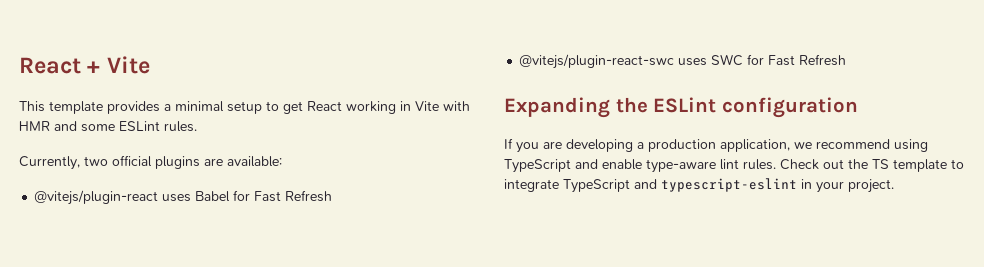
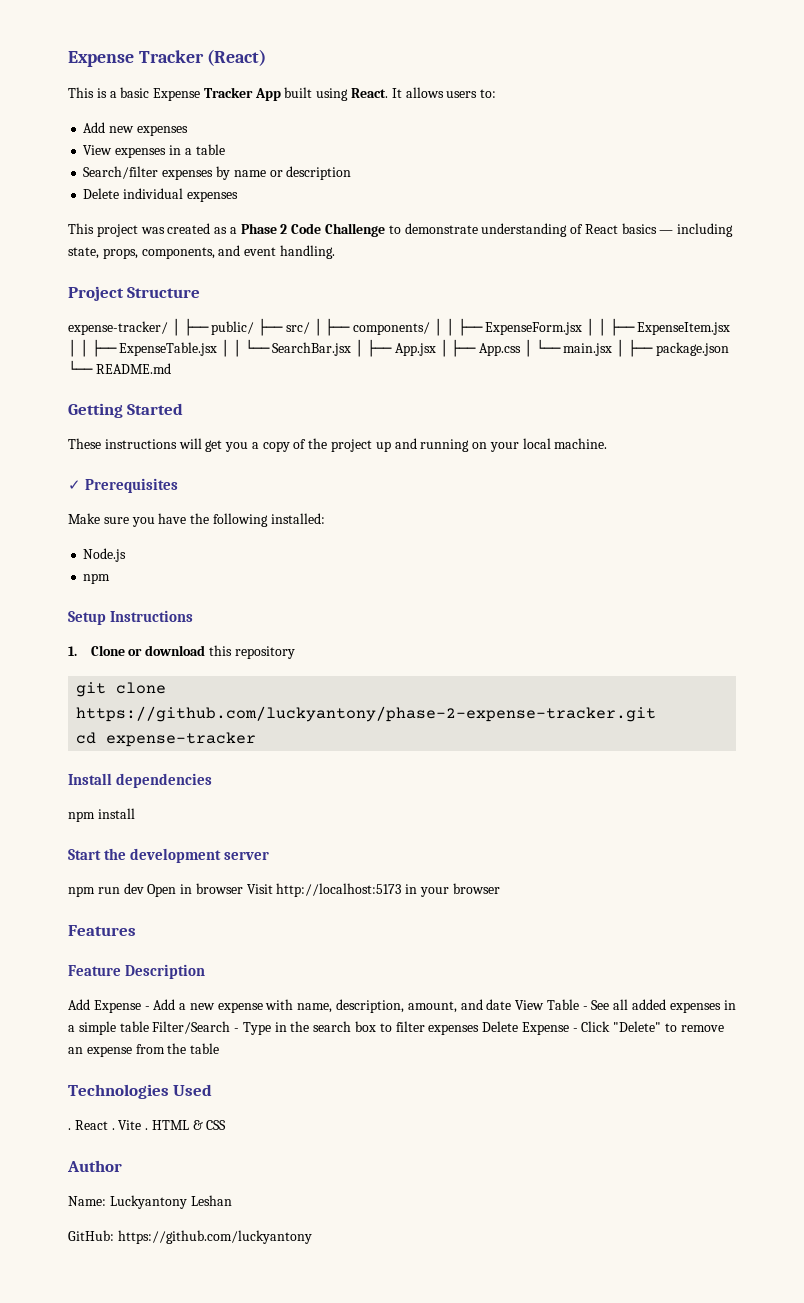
[19,56,150,74] [19,101,470,114] [19,121,197,132] [19,155,282,170] [34,190,333,205] [519,54,847,69] [504,97,858,118] [504,138,928,153] [504,159,964,173] [504,178,894,193] React + Vite // This template provides a minimal setup to get React working in Vite with HMR and some ESLint rules. // Currently, two official plugins are available: // @vitejs/plugin-react uses Babel for Fast Refresh // @vitejs/plugin-react-swc uses SWC for Fast Refresh // Expanding the ESLint configuration // If you are developing a production application, we recommend using TypeScript and enable type-aware lint rules. Check out the TS template to integrate TypeScript and typescript-eslint in your project. -> [68,49,267,67] [68,87,497,101] [83,122,188,136] [83,144,225,158] [83,166,352,180] [83,188,238,202] [68,223,734,237] [68,245,335,259] [68,286,201,301] [68,318,731,336] [68,339,729,357] [68,360,171,374] [68,403,184,418] [68,438,608,452] [68,478,179,493] [68,513,325,527] [83,548,127,562] [83,573,111,584] [68,610,194,625] [68,645,295,659] [76,682,167,697] [76,706,657,722] [76,732,257,747] [68,773,213,788] [68,808,135,822] [68,848,270,863] [68,883,500,897] [68,925,136,936] [68,964,206,979] [68,999,736,1013] [68,1021,724,1035] [68,1043,220,1057] [68,1084,213,1099] [68,1120,227,1130] [67,1160,122,1172] [68,1195,232,1209] [68,1230,312,1244] Expense Tracker (React) // This is a basic Expense Tracker App built using React. It allows users to: // Add new expenses // View expenses in a table // Search/filter expenses by name or description // Delete individual expenses // This project was created as a Phase 2 Code Challenge to demonstrate understanding of React basics — including state, props, components, and event handling. // Project Structure // expense-tracker/ │ ├── public/ ├── src/ │ ├── components/ │ │ ├── ExpenseForm.jsx │ │ ├── ExpenseItem.jsx │ │ ├── ExpenseTable.jsx │ │ └── SearchBar.jsx │ ├── App.jsx │ ├── App.css │ └── main.jsx │ ├── package.json └── README.md // Getting Started // These instructions will get you a copy of the project up and running on your local machine. // ✓ Prerequisites // Make sure you have the following installed: // Node.js // npm // Setup Instructions // 1. Clone or download this repository // git clone https://github.com/luckyantony/phase-2-expense-tracker.git // cd expense-tracker // Install dependencies // npm install // Start the development server // npm run dev Open in browser Visit http://localhost:5173 in your browser // Features // Feature Description // Add Expense - Add a new expense with name, description, amount, and date View Table - See all added expenses in a simple table Filter/Search - Type in the search box to filter expenses Delete Expense - Click "Delete" to remove an expense from the table // Technologies Used // . React . Vite . HTML & CSS // Author // Name: Luckyantony Leshan // GitHub: https://github.com/luckyantony

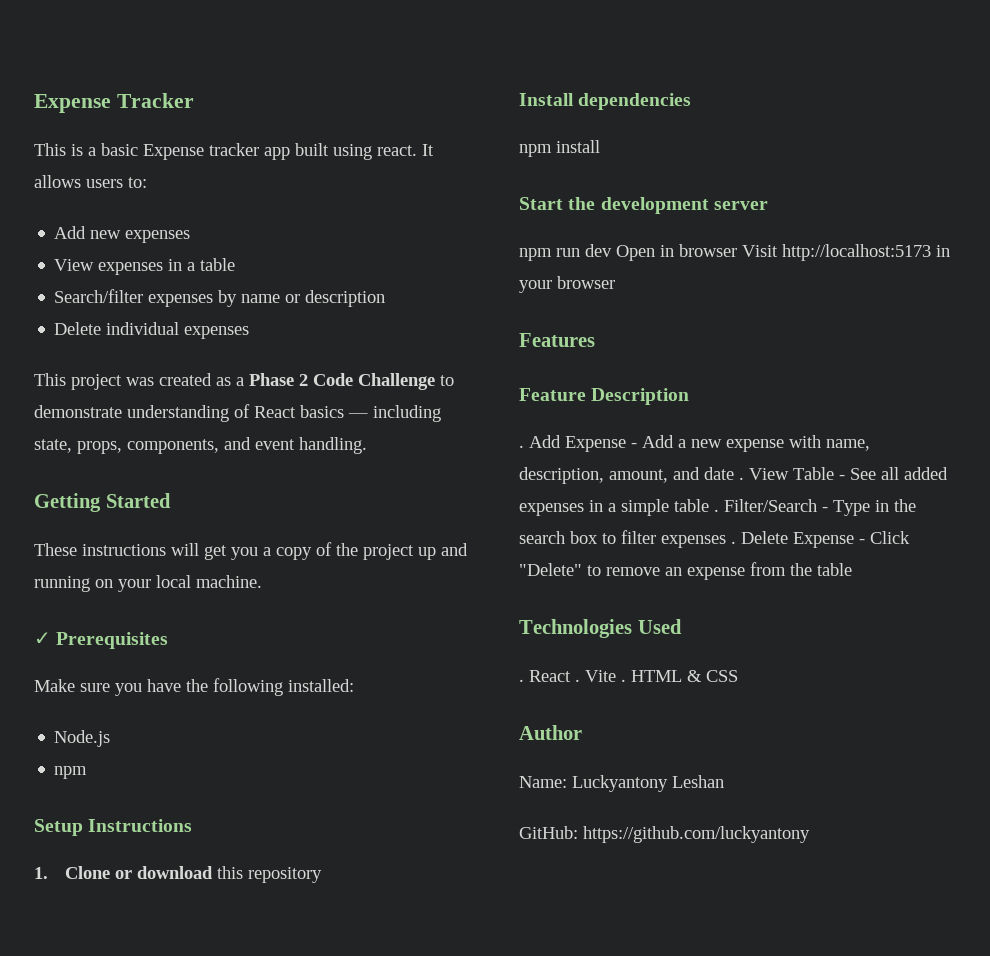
[68,49,267,67] Expense Tracker (React) -> [34,93,194,113] Expense Tracker
[203,87,281,101] Tracker App -> [209,143,290,160] tracker app
[351,88,389,98] React. -> [377,145,417,156] react.
[68,286,201,301] [68,318,731,336] [68,339,729,357] [68,360,171,374] // Project Structure // expense-tracker/ │ ├── public/ ├── src/ │ ├── components/ │ │ ├── ExpenseForm.jsx │ │ ├── ExpenseItem.jsx │ │ ├── ExpenseTable.jsx │ │ └── SearchBar.jsx │ ├── App.jsx │ ├── App.css │ └── main.jsx │ ├── package.json └── README.md -> (367, 445) none
[76,682,167,697] [76,706,657,722] [76,732,257,747] // git clone https://github.com/luckyantony/phase-2-expense-tracker.git // cd expense-tracker -> (322, 875) none
(206, 971) none -> [519,445,524,448] .
(512, 1004) none -> [739,477,744,480] .
(149, 1026) none -> [714,509,719,512] .
(480, 1029) none -> [731,541,736,544] .

